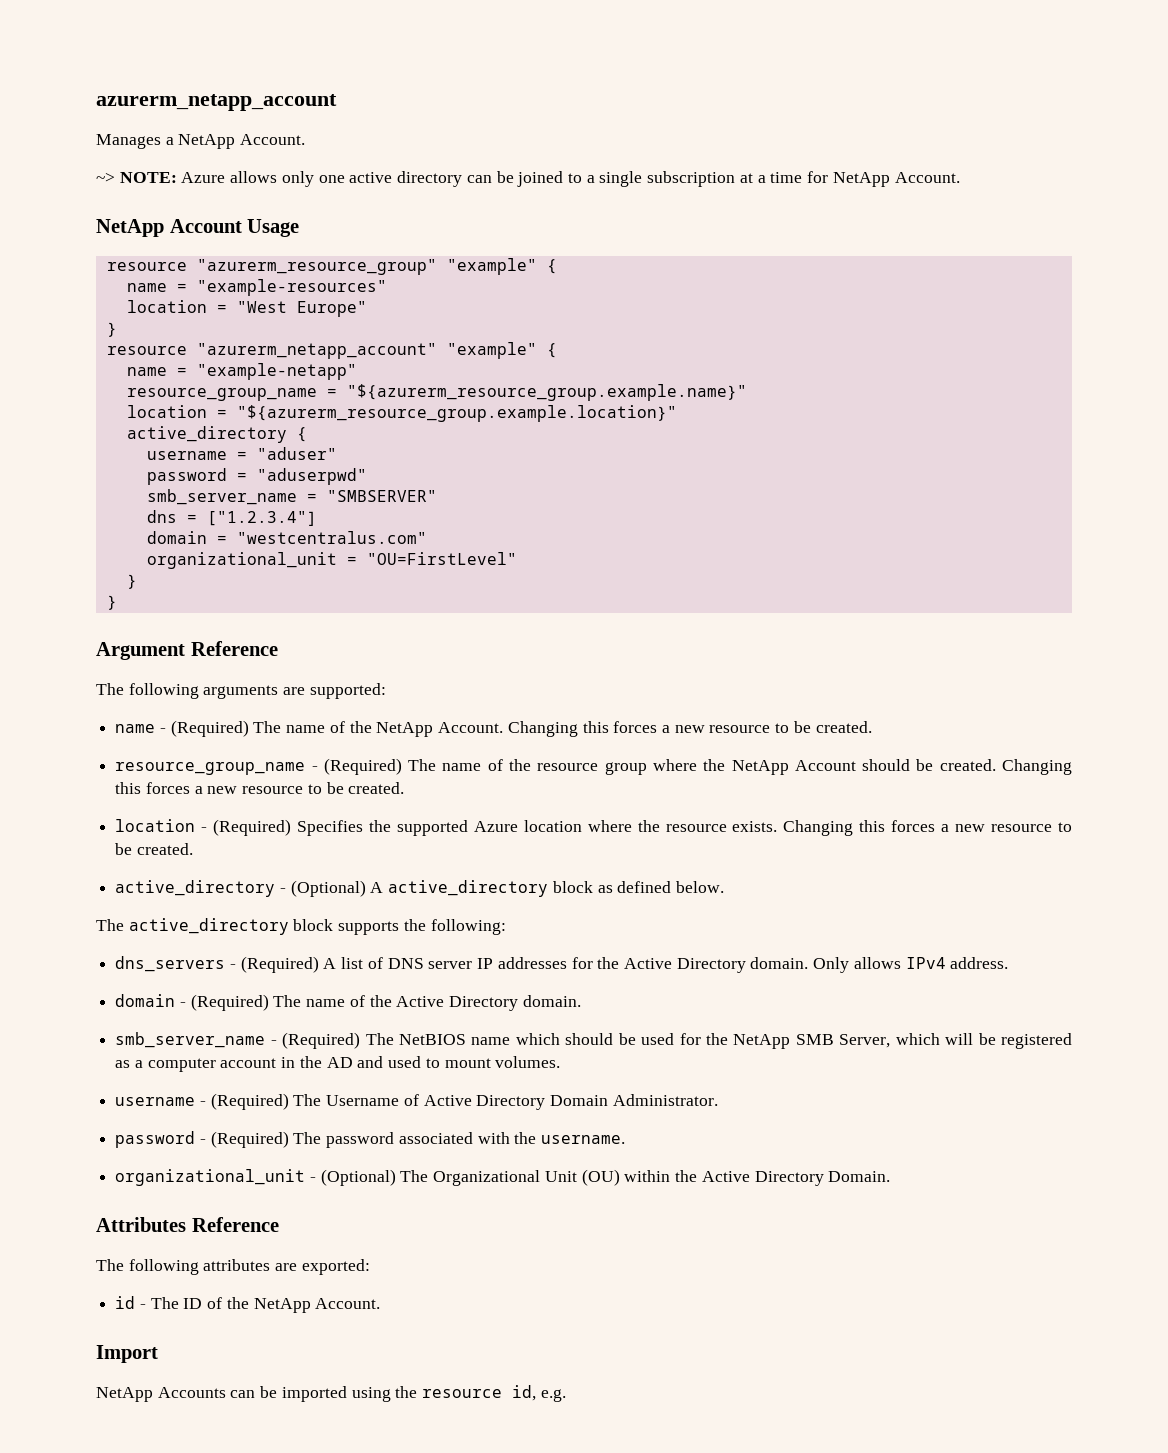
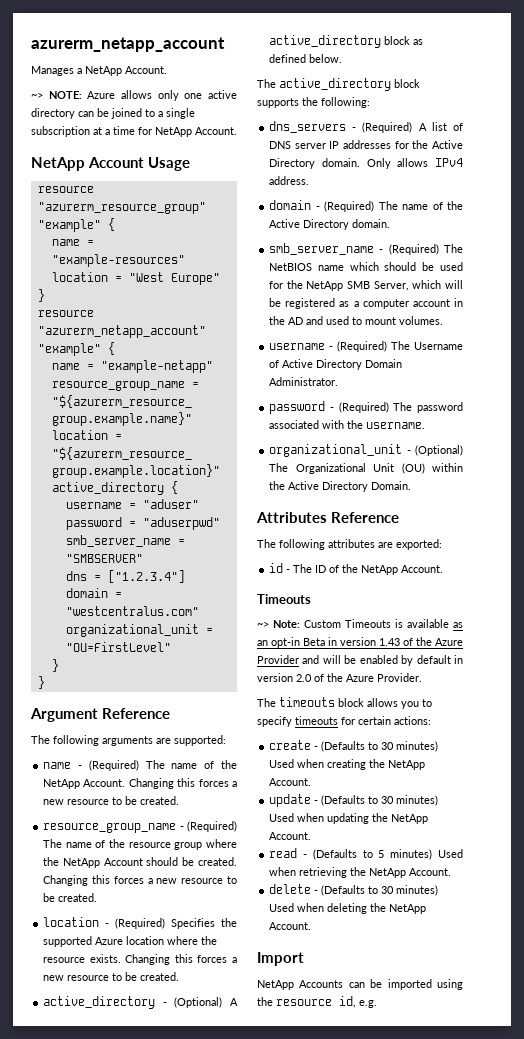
(381, 1303) none -> [257,594,311,604] [257,619,463,628] [257,637,463,648] [257,655,463,666] [257,673,422,682] [257,697,432,709] [257,716,431,727] [269,740,439,752] [269,759,426,770] [269,778,312,786] [269,794,439,807] [269,813,429,824] [269,832,312,840] [269,848,463,860] [269,867,452,878] [269,884,439,896] [269,903,427,914] [269,922,312,930] // Timeouts // ~> Note: Custom Timeouts is available as an opt-in Beta in version 1.43 of the Azure Provider and will be enabled by default in version 2.0 of the Azure Provider. // The timeouts block allows you to specify timeouts for certain actions: // create - (Defaults to 30 minutes) Used when creating the NetApp Account. // update - (Defaults to 30 minutes) Used when updating the NetApp Account. // read - (Defaults to 5 minutes) Used when retrieving the NetApp Account. // delete - (Defaults to 30 minutes) Used when deleting the NetApp Account.

